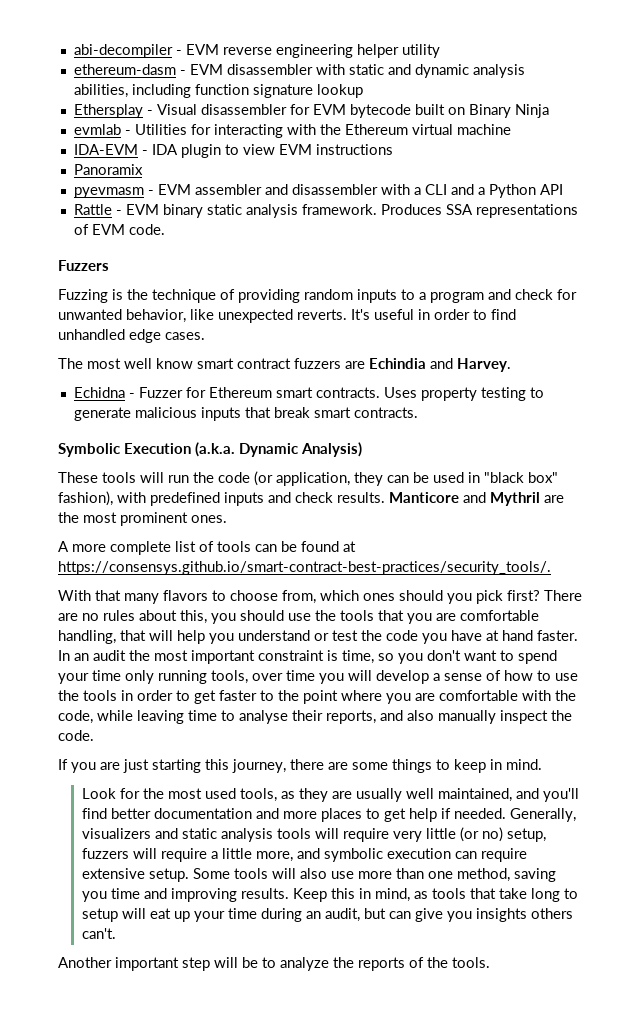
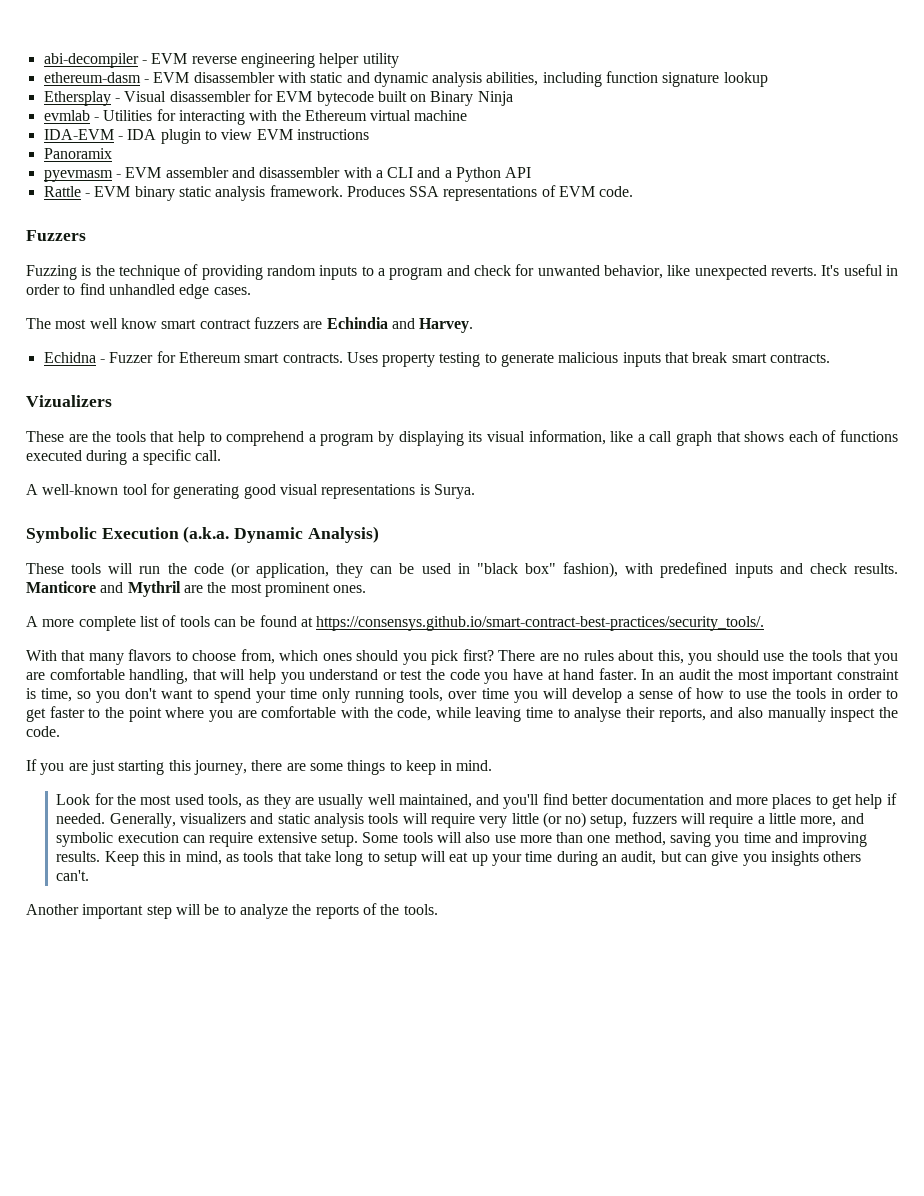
(418, 412) none -> [26,395,112,407] [26,430,898,446] [26,449,222,465] [26,483,475,499] // Vizualizers // These are the tools that help to comprehend a program by displaying its visual information, like a call graph that shows each of functions executed during a specific call. // A well-known tool for generating good visual representations is Surya.

